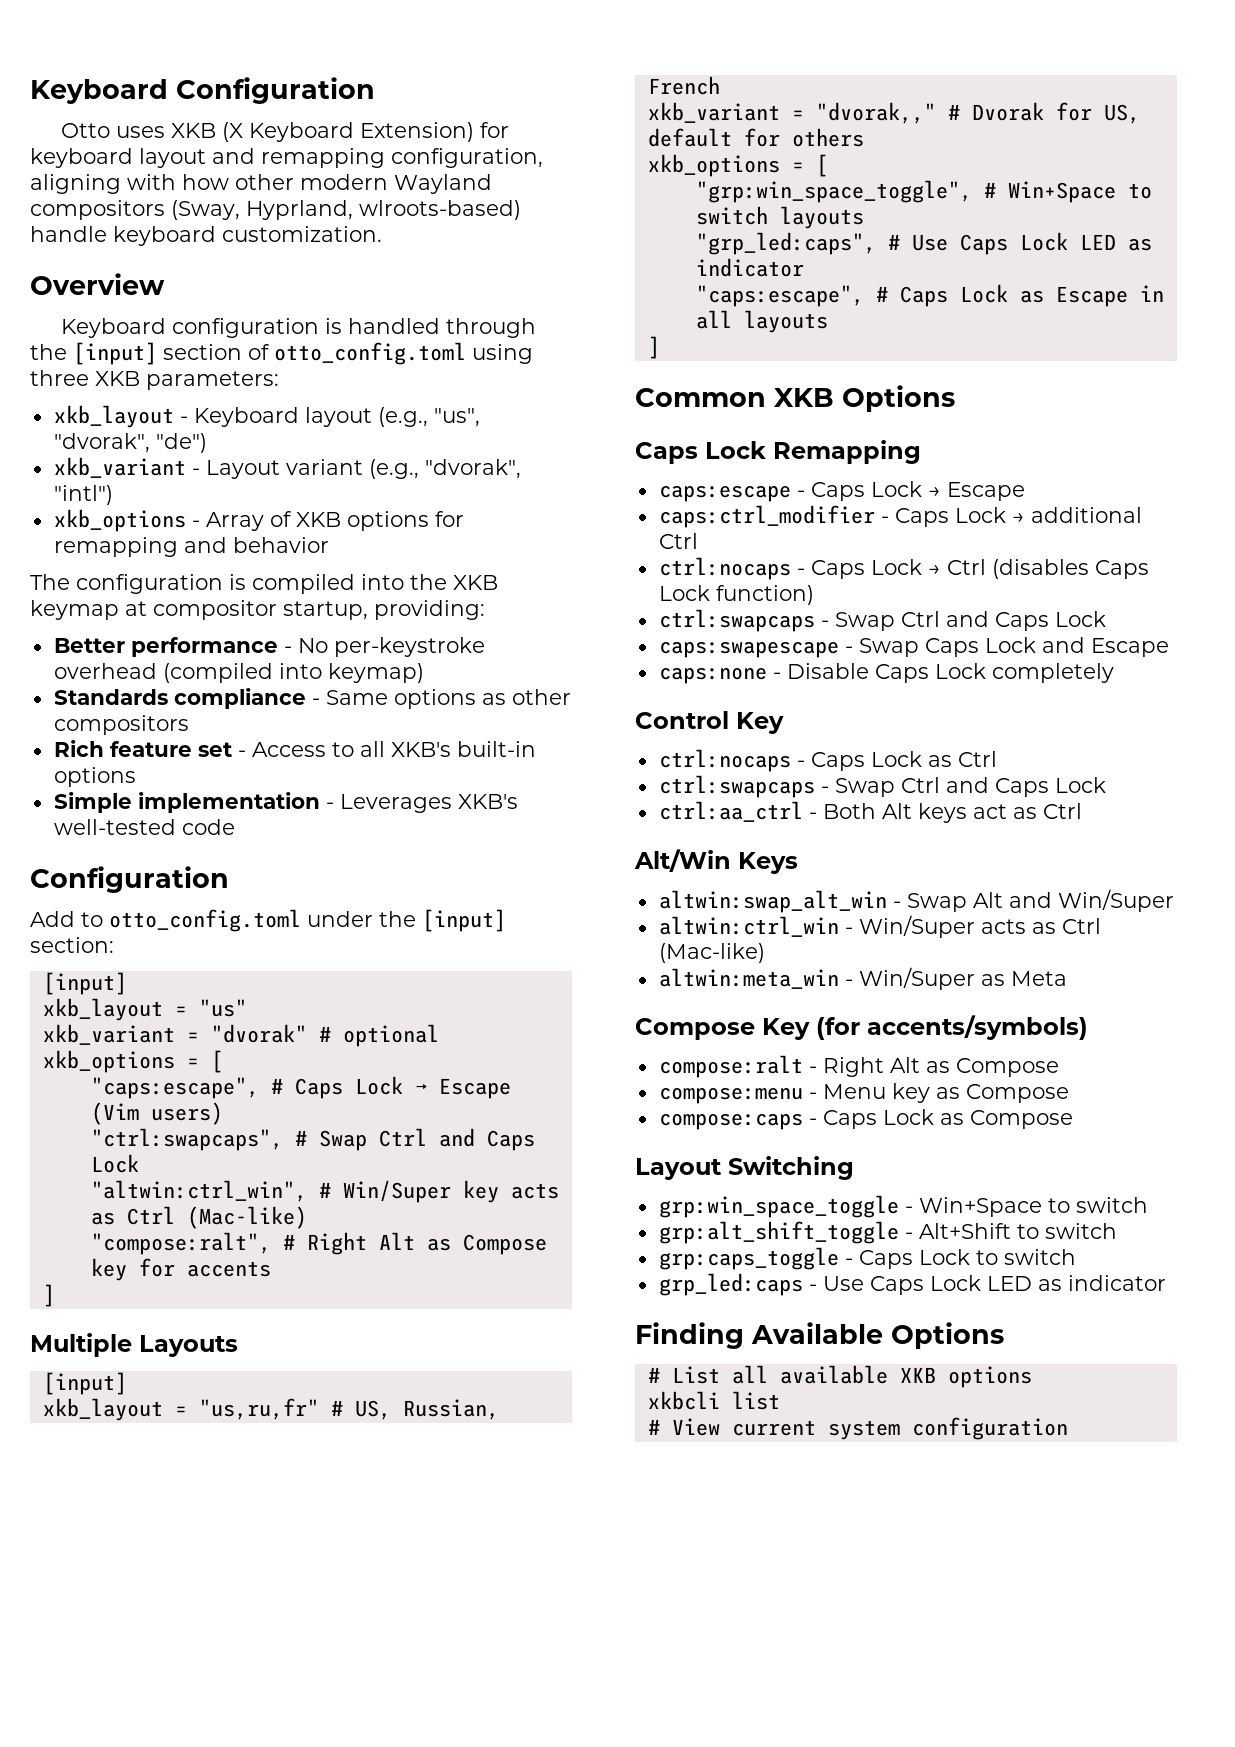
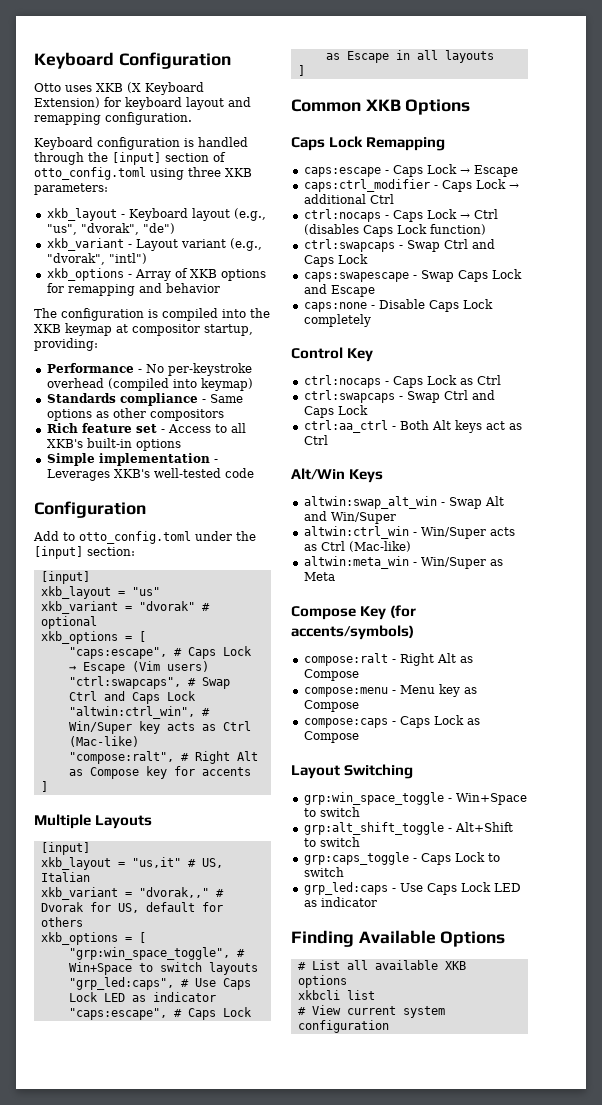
[391,148,543,168] [30,174,492,194] [30,200,521,220] [30,226,382,246] [30,273,165,295] configuration, aligning with how other modern Wayland compositors (Sway, Hyprland, wlroots-based) handle keyboard customization. // Overview -> [105,112,192,125] configuration.
[53,637,278,657] Better performance -> [46,363,134,373] Performance
[198,1398,319,1420] "us,ru,fr" -> [131,857,181,868] "us,it"
[402,1399,499,1420] [647,76,720,95] Russian, French -> [40,872,90,882] Italian

